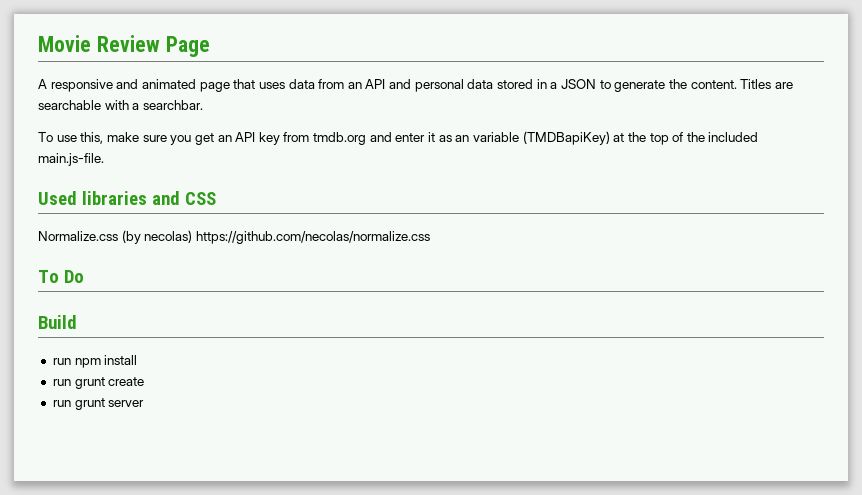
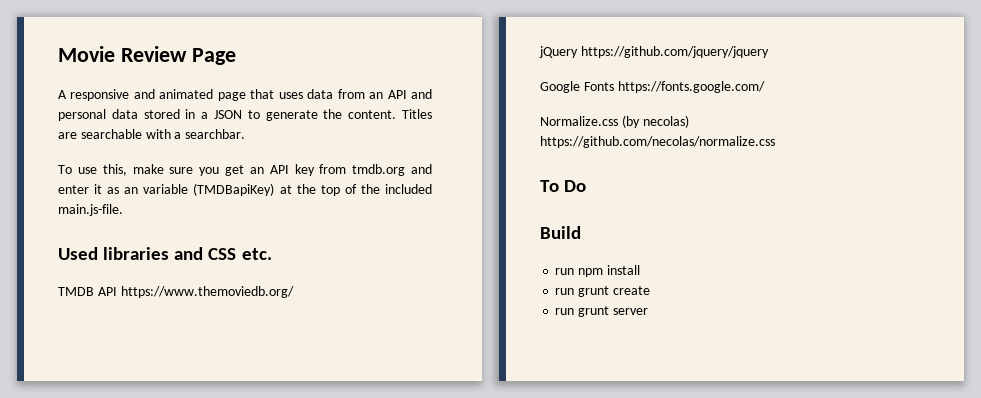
(216, 198) none -> [241,248,272,260] [58,286,294,298] [539,46,769,58] [540,81,765,93] etc. // TMDB API https://www.themoviedb.org/ // jQuery https://github.com/jquery/jquery // Google Fonts https://fonts.google.com/

